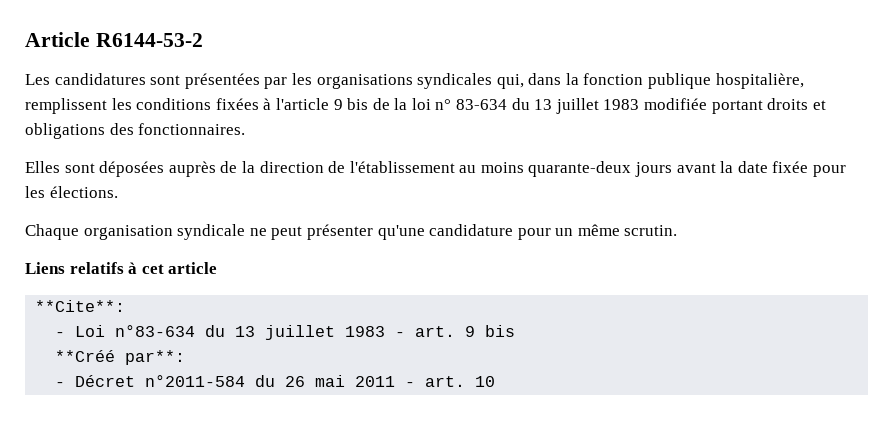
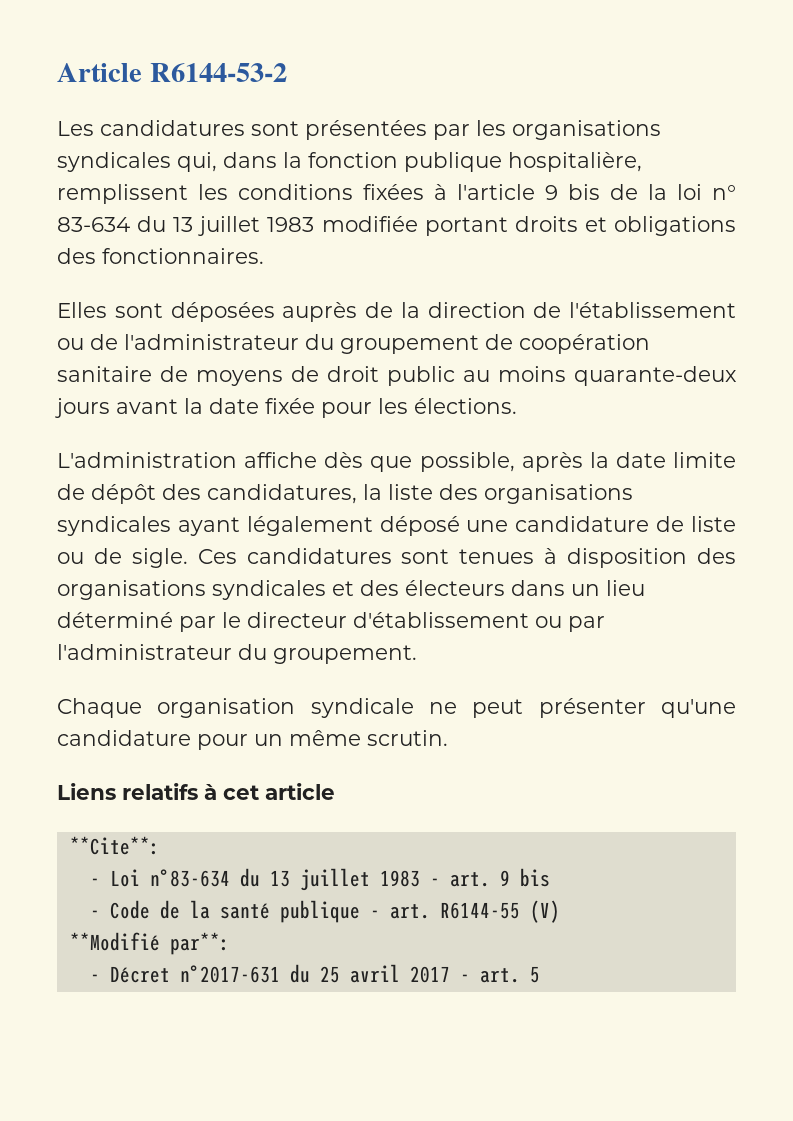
(455, 167) none -> [57,334,650,354] [57,366,455,386] ou de l'administrateur du groupement de coopération sanitaire de moyens de droit public
(118, 192) none -> [57,452,736,472] [57,484,633,504] [57,516,736,536] [57,548,737,568] [57,580,645,600] [57,612,605,632] [57,644,417,664] // L'administration affiche dès que possible, après la date limite de dépôt des candidatures, la liste des organisations syndicales ayant légalement déposé une candidature de liste ou de sigle. Ces candidatures sont tenues à disposition des organisations syndicales et des électeurs dans un lieu déterminé par le directeur d'établissement ou par l'administrateur du groupement.
[55,350,186,365] [55,375,496,387] **Créé par**: // - Décret n°2011-584 du 26 mai 2011 - art. 10 -> [89,900,560,923] [69,932,230,955] [89,964,540,983] - Code de la santé publique - art. R6144-55 (V) // **Modifié par**: // - Décret n°2017-631 du 25 avril 2017 - art. 5

